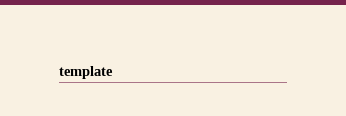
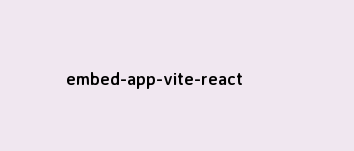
[59,66,113,79] template -> [66,72,243,89] embed-app-vite-react

